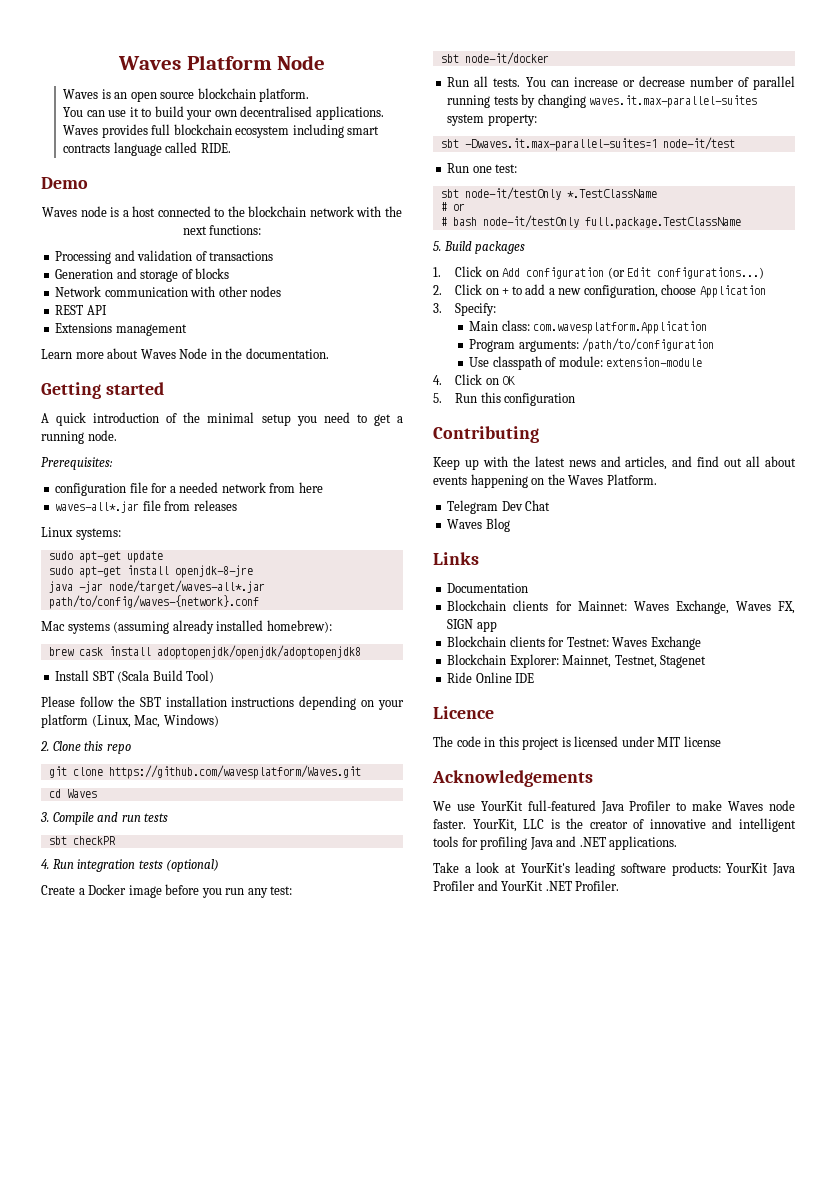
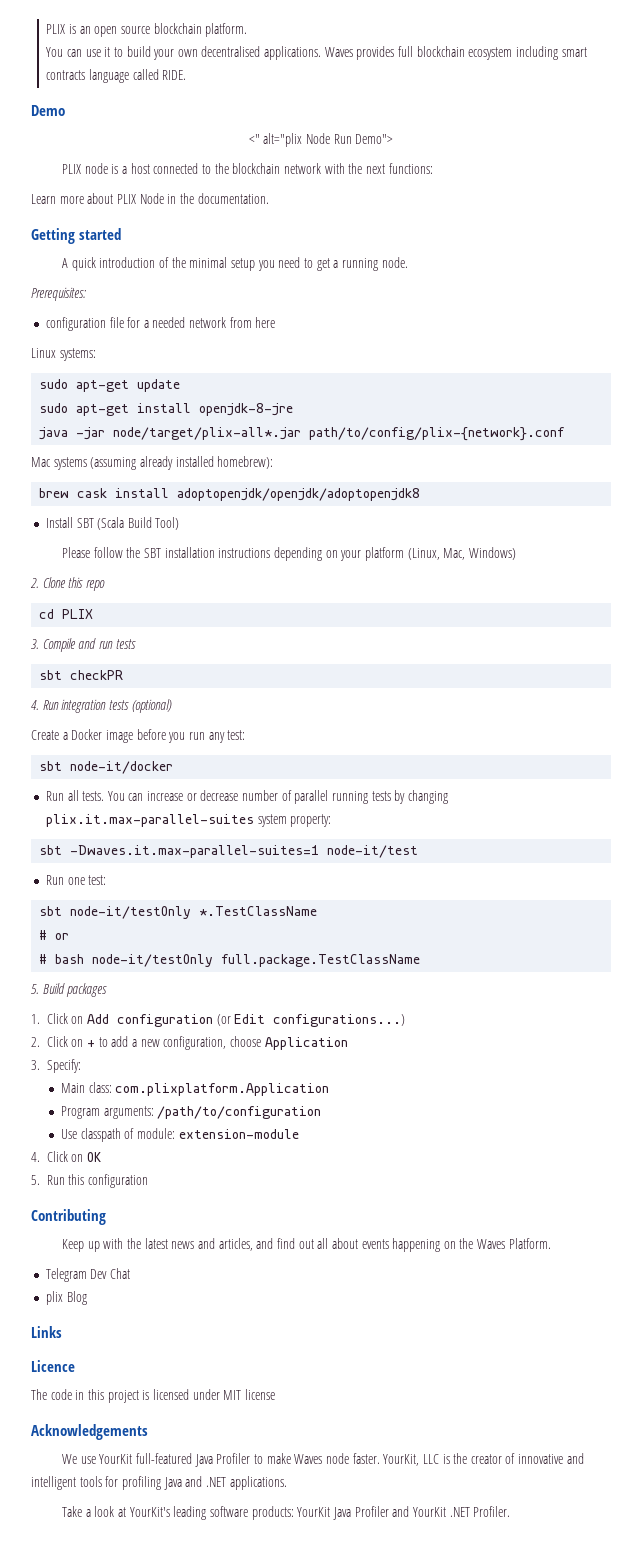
[117,55,326,70] [63,89,99,99] Waves Platform Node // Waves -> [46,24,66,34] PLIX
[42,207,78,217] Waves -> [248,133,394,147] [62,164,82,174] <" alt="plix Node Run Demo"> // PLIX
[55,250,274,264] [55,268,230,282] [55,286,282,297] [55,305,107,315] [55,323,187,336] // Processing and validation of transactions // Generation and storage of blocks // Network communication with other nodes // REST API // Extensions management -> (433, 168) none
[140,349,176,359] Waves -> [116,194,136,204] PLIX
[55,500,237,513] // waves-all*.jar file from releases -> (276, 322) none
[108,580,265,593] [48,595,259,609] node/target/waves-all*.jar path/to/config/waves-{network}.conf -> [113,427,566,441] node/target/plix-all*.jar path/to/config/plix-{network}.conf
[48,765,361,779] // git clone https://github.com/wavesplatform/Waves.git -> (105, 585) none
[66,789,97,798] Waves -> [62,609,94,619] PLIX
[589,95,758,108] waves.it.max-parallel-suites -> [45,814,254,827] plix.it.max-parallel-suites
[533,321,708,334] com.wavesplatform.Application -> [115,1083,330,1096] com.plixplatform.Application
[447,519,483,529] Waves -> [45,1291,63,1305] plix
[447,583,529,593] [447,600,795,614] [447,619,497,632] [447,636,701,650] [447,654,707,668] [447,672,535,683] // Documentation // Blockchain clients for Mainnet: Waves Exchange, Waves FX, SIGN app // Blockchain clients for Testnet: Waves Exchange // Blockchain Explorer: Mainnet, Testnet, Stagenet // Ride Online IDE -> (62, 1332) none

